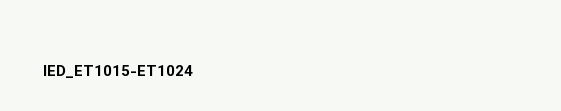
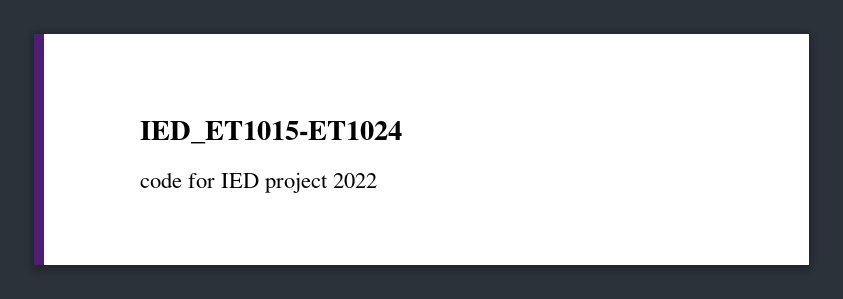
(193, 71) none -> [140,172,378,193] // code for IED project 2022

